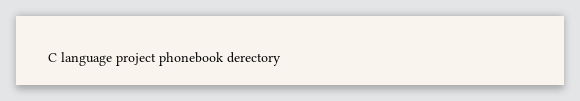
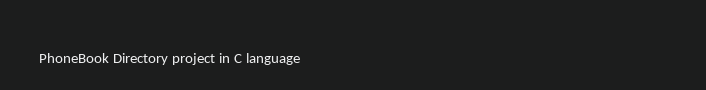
[48,52,281,66] C language project phonebook derectory -> [39,53,300,65] PhoneBook Directory project in C language

